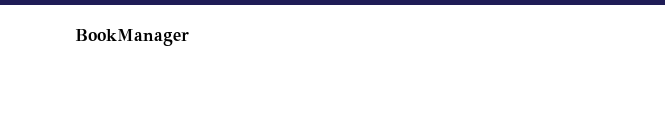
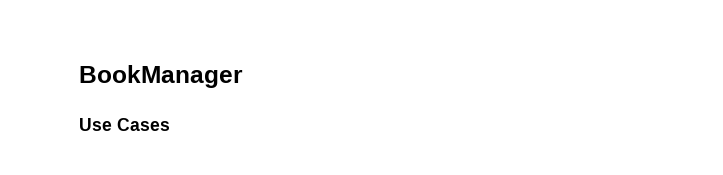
(189, 37) none -> [79,118,170,131] // Use Cases

